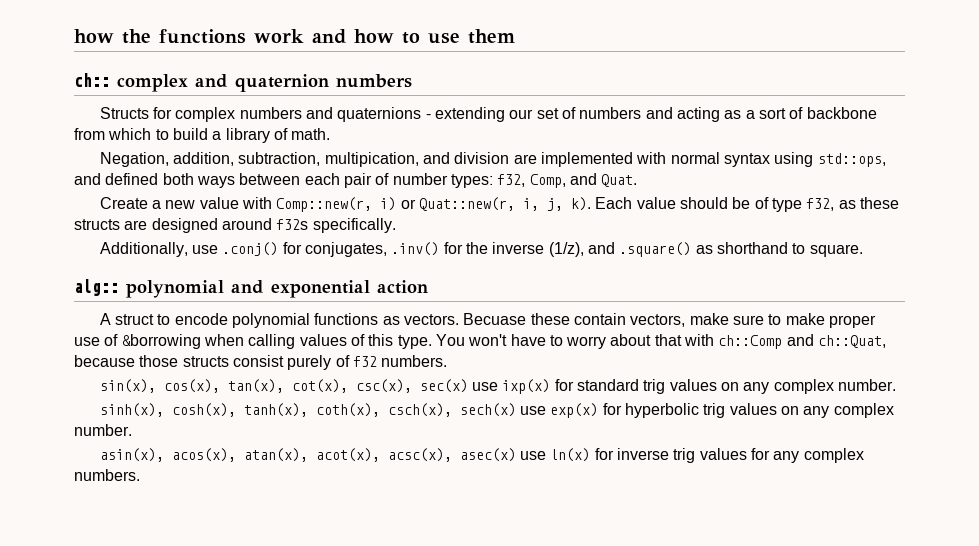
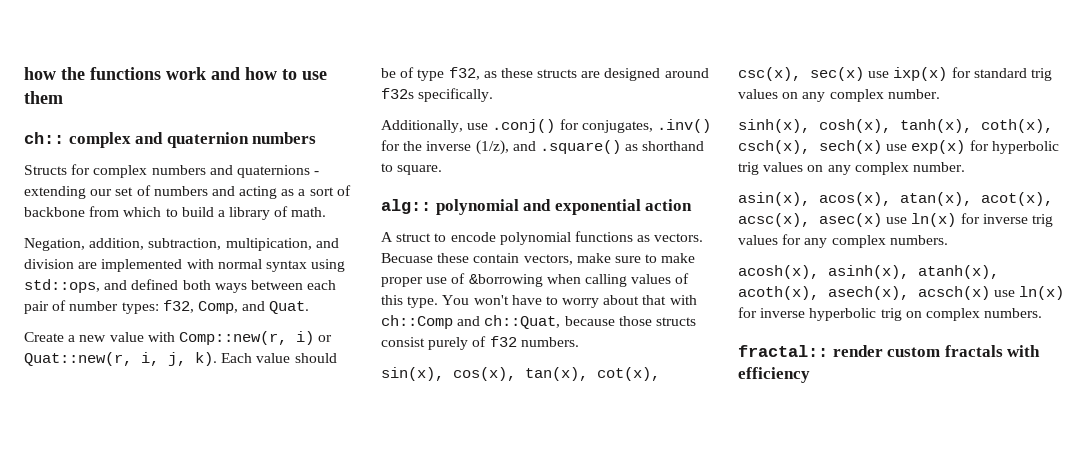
(140, 475) none -> [738,265,999,279] [738,286,1065,300] [738,307,1043,321] [738,345,1041,357] [738,367,810,383] // acosh(x), asinh(x), atanh(x), acoth(x), asech(x), acsch(x) use ln(x) for inverse hyperbolic trig on complex numbers. // fractal:: render custom fractals with efficiency

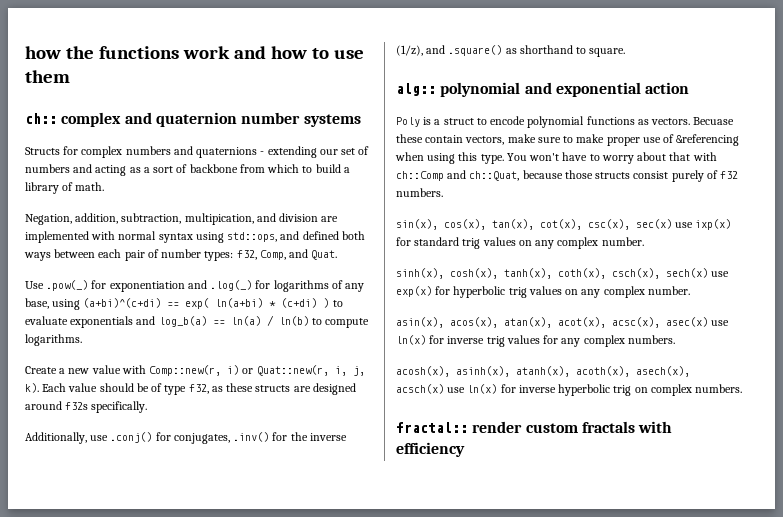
[252,132,317,144] numbers -> [241,112,361,127] number systems
(310, 307) none -> [25,280,365,292] [25,298,343,310] [25,315,370,328] [25,334,82,346] // Use .pow(_) for exponentiation and .log(_) for logarithms of any base, using (a+bi)^(c+di) == exp( ln(a+bi) * (c+di) ) to evaluate exponentials and log_b(a) == ln(a) / ln(b) to compute logarithms.
[381,232,393,242] A -> [396,117,441,127] Poly is a
[468,273,690,287] &borrowing when calling values of -> [676,134,740,146] [395,152,456,164] &referencing when using

